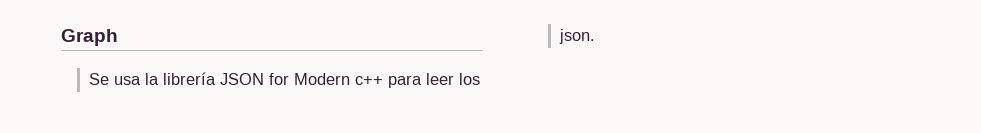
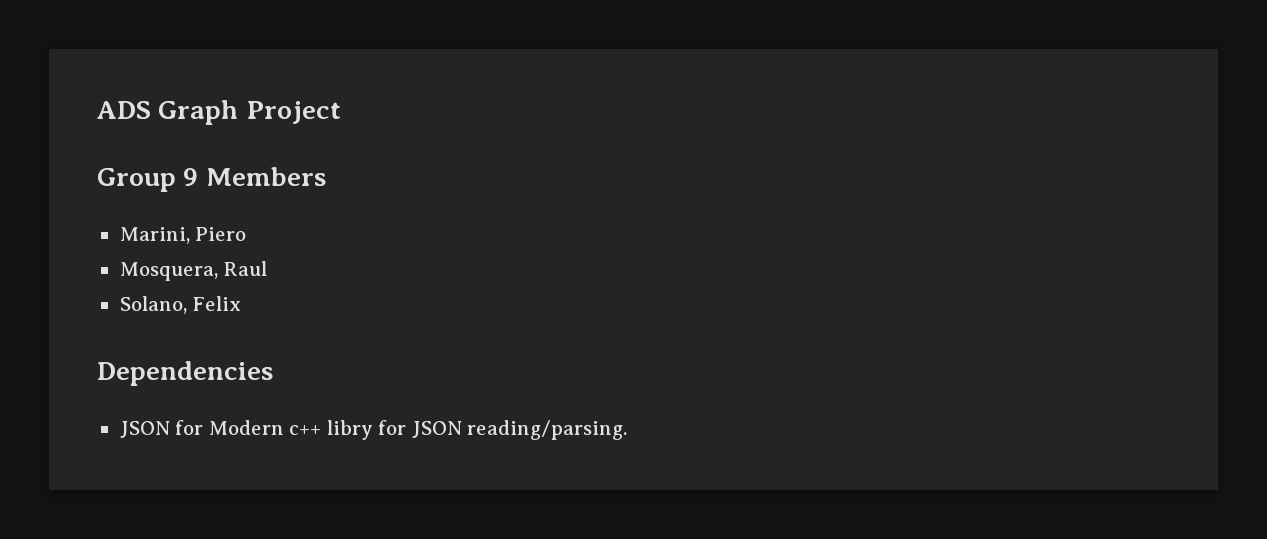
(61, 37) none -> [97,101,151,119] ADS
[88,72,480,88] [558,29,595,44] // Se usa la librería JSON for Modern c++ para leer los json. -> [245,101,341,124] [97,167,326,192] [119,227,247,244] [119,261,268,281] [119,296,242,314] [97,361,273,386] [119,420,628,440] Project // Group 9 Members // Marini, Piero // Mosquera, Raul // Solano, Felix // Dependencies // JSON for Modern c++ libry for JSON reading/parsing.

